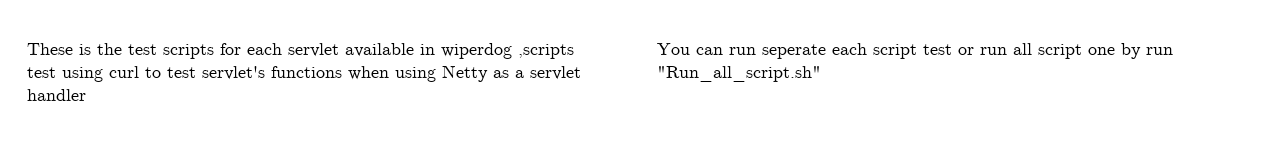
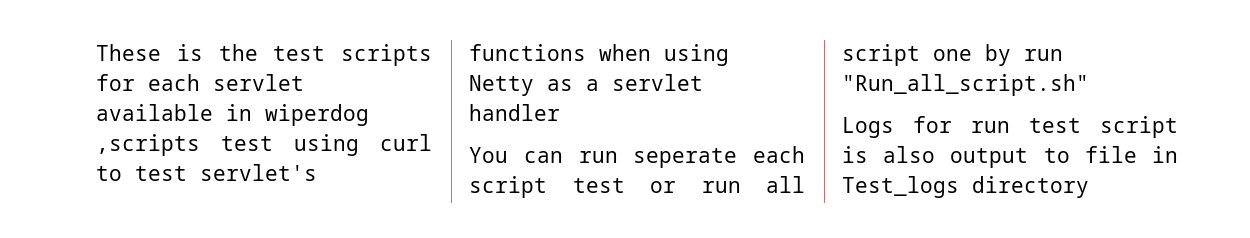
(821, 74) none -> [842,116,1178,138] [842,146,1178,168] [842,176,1089,198] // Logs for run test script is also output to file in Test_logs directory

